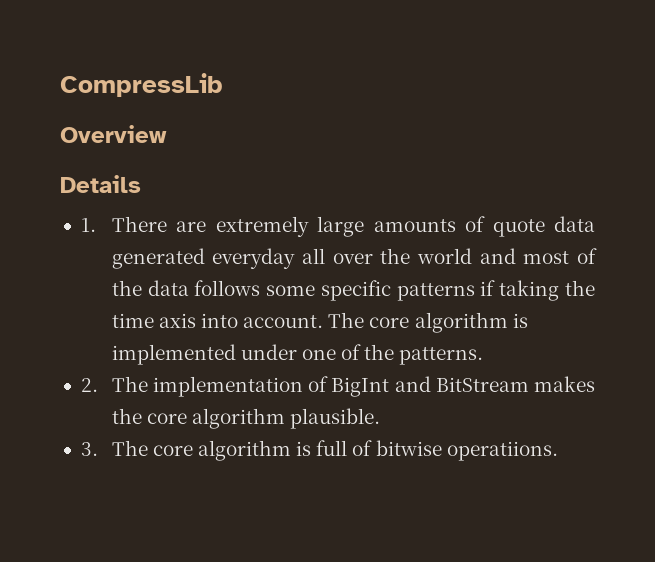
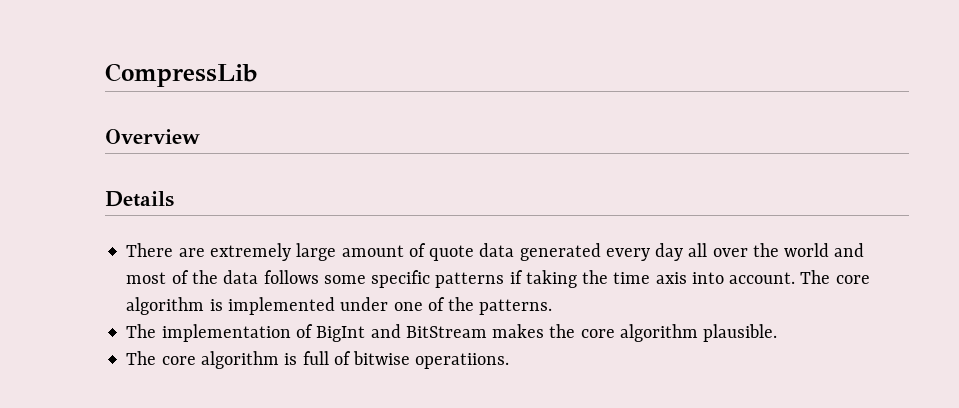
[80,218,96,232] 1. -> (174, 199) none
[373,219,456,232] amounts -> [341,245,404,257] amount
[212,248,296,269] everyday -> [605,243,684,261] every day
[80,378,98,392] 2. -> (553, 307) none
[80,442,98,456] 3. -> (778, 333) none

